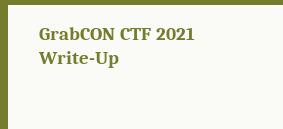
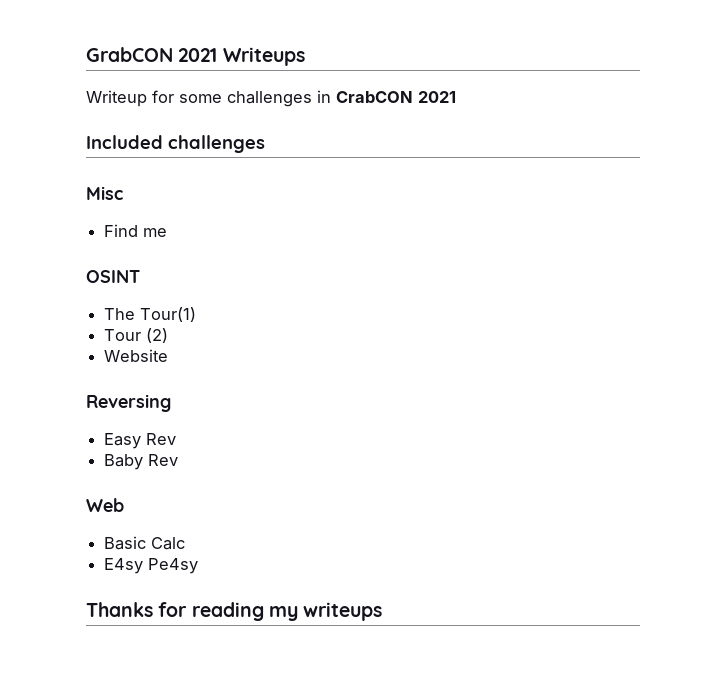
[119,27,195,40] [38,51,119,68] CTF 2021 Write-Up -> [178,47,305,66] [86,90,456,107] [86,135,265,153] [86,186,123,200] [104,224,168,237] [86,270,140,283] [104,307,197,322] [104,328,169,343] [104,349,169,362] [86,394,171,412] [104,433,177,449] [104,454,179,470] [86,498,124,512] [104,536,186,550] [104,558,199,574] [86,602,383,621] 2021 Writeups // Writeup for some challenges in CrabCON 2021 // Included challenges // Misc // Find me // OSINT // The Tour(1) // Tour (2) // Website // Reversing // Easy Rev // Baby Rev // Web // Basic Calc // E4sy Pe4sy // Thanks for reading my writeups

